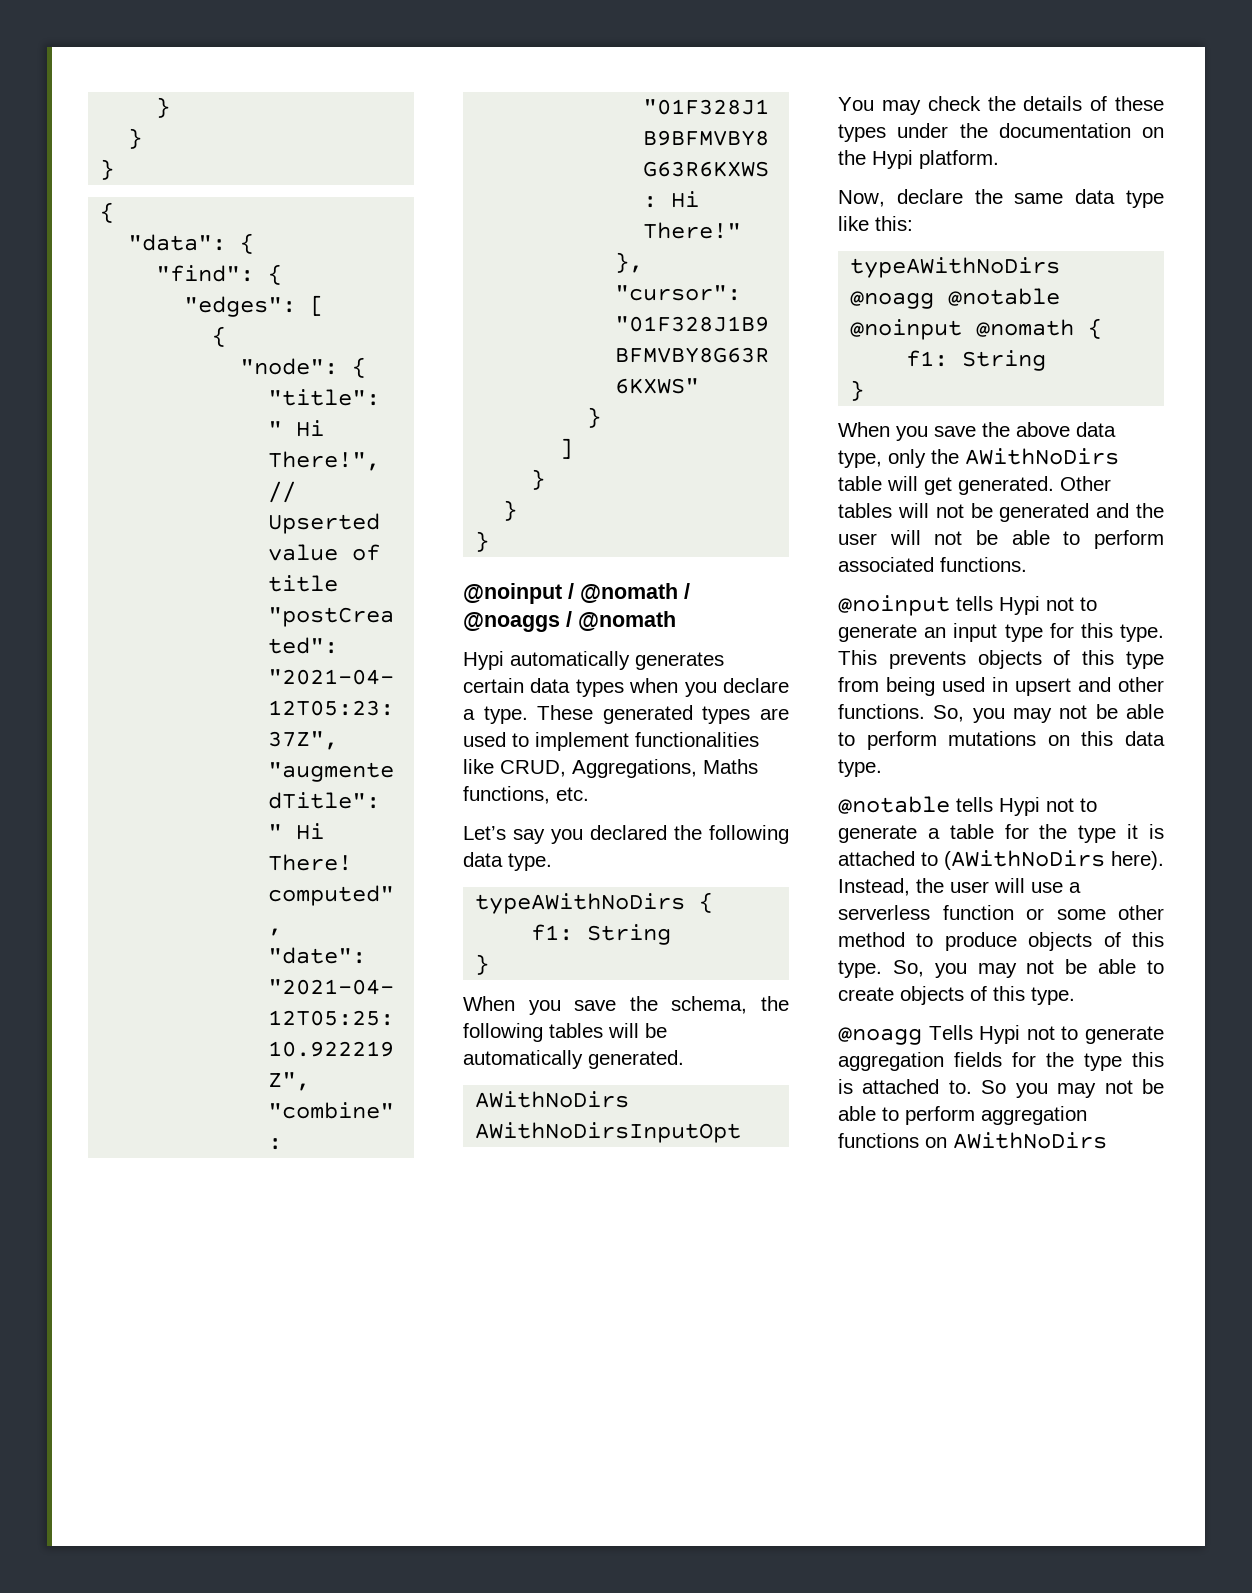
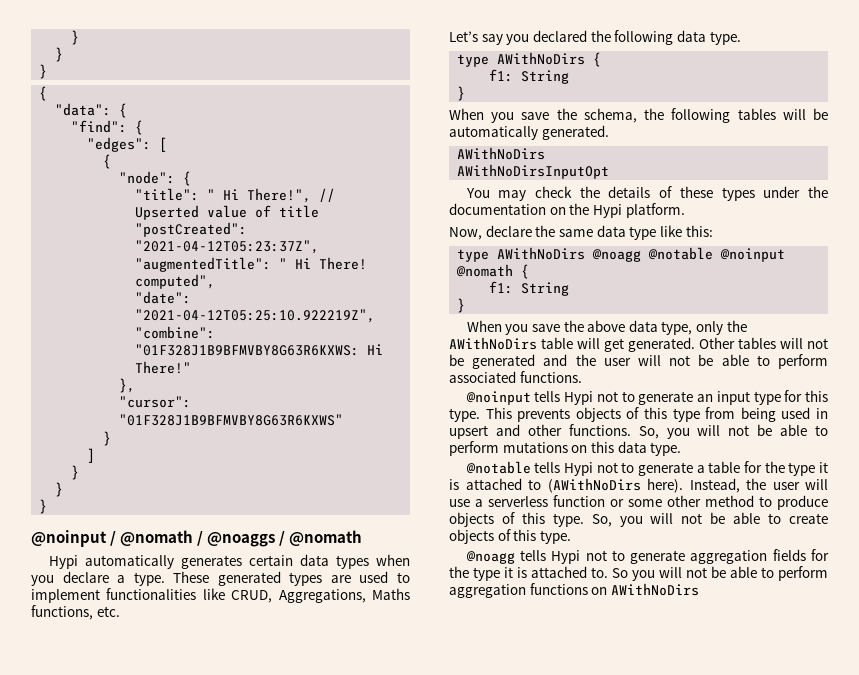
[475,893,686,914] typeAWithNoDirs -> [457,52,586,67] type AWithNoDirs
[850,257,1061,278] typeAWithNoDirs -> [457,247,586,262] type AWithNoDirs
[1013,708,1052,723] may -> [697,425,721,436] will
[977,963,1017,978] may -> [650,513,674,524] will
[928,1025,973,1040] Tells -> [519,550,546,561] tells
[1132,1052,1164,1067] this -> [504,567,513,578] it
[1057,1083,1097,1098] may -> [659,567,682,578] will

